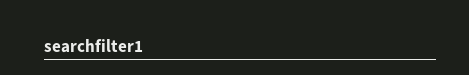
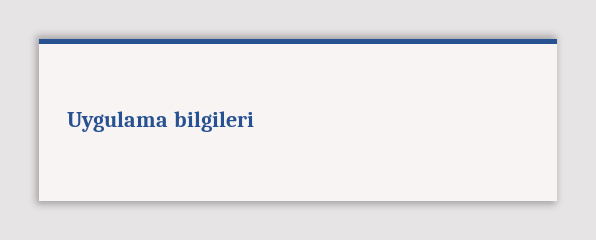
[44,39,143,53] searchfilter1 -> [67,111,254,132] Uygulama bilgileri

